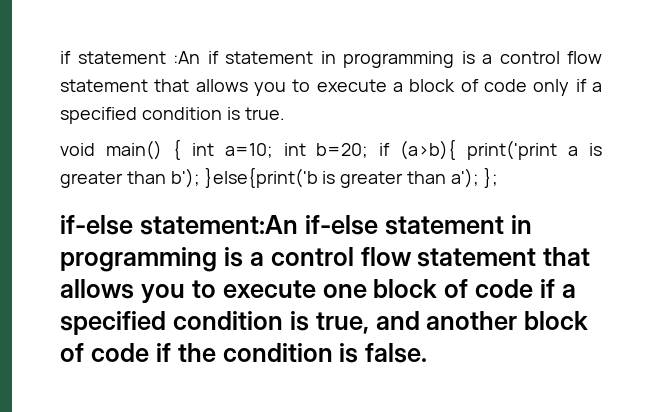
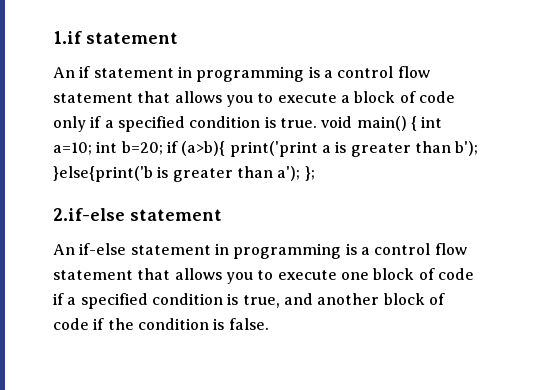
[60,51,200,64] if statement :An -> [53,31,178,44] [53,67,75,78] 1.if statement // An
(285, 113) // -> (317, 123) none
[60,215,298,235] if-else statement:An -> [53,208,222,221] [53,244,75,255] 2.if-else statement // An

